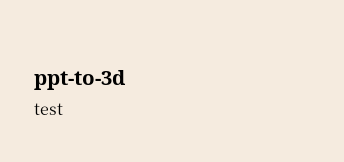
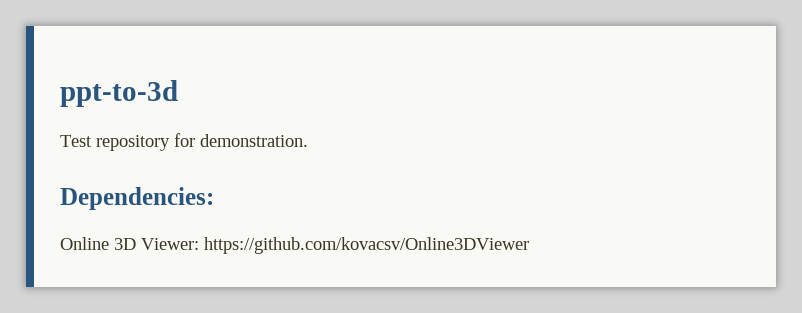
[34,103,63,115] test -> [60,133,308,151] [60,187,214,210] [60,237,529,254] Test repository for demonstration. // Dependencies: // Online 3D Viewer: https://github.com/kovacsv/Online3DViewer

